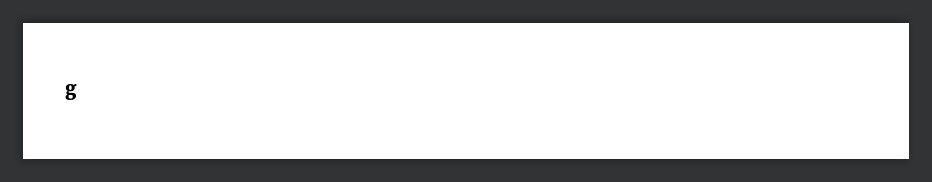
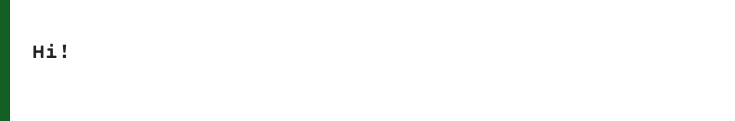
[65,84,77,100] g -> [32,43,71,59] Hi!

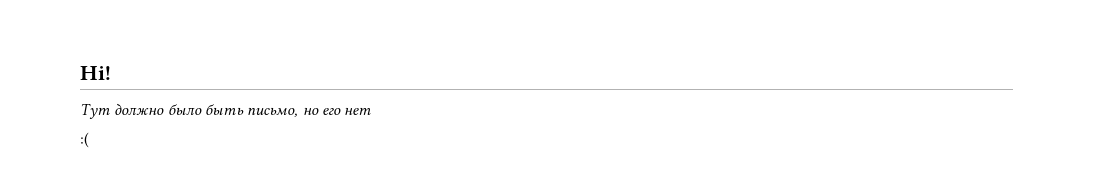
(71, 51) none -> [80,103,372,119] [80,132,89,148] // Тут должно было быть письмо, но его нет // :(

